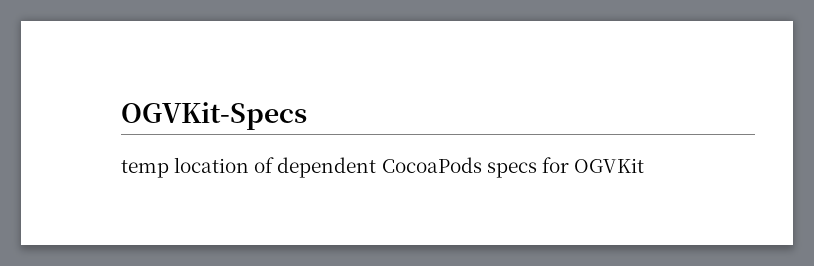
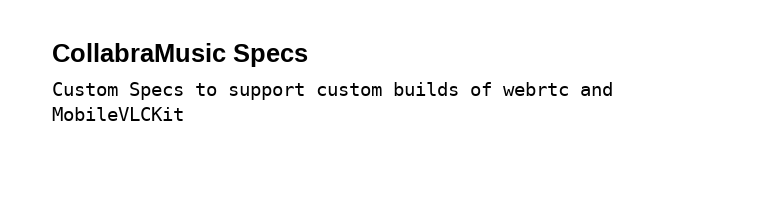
[121,102,307,130] [121,157,644,178] OGVKit-Specs // temp location of dependent CocoaPods specs for OGVKit -> [52,43,308,67] [52,82,613,100] [52,107,184,121] CollabraMusic Specs // Custom Specs to support custom builds of webrtc and MobileVLCKit

